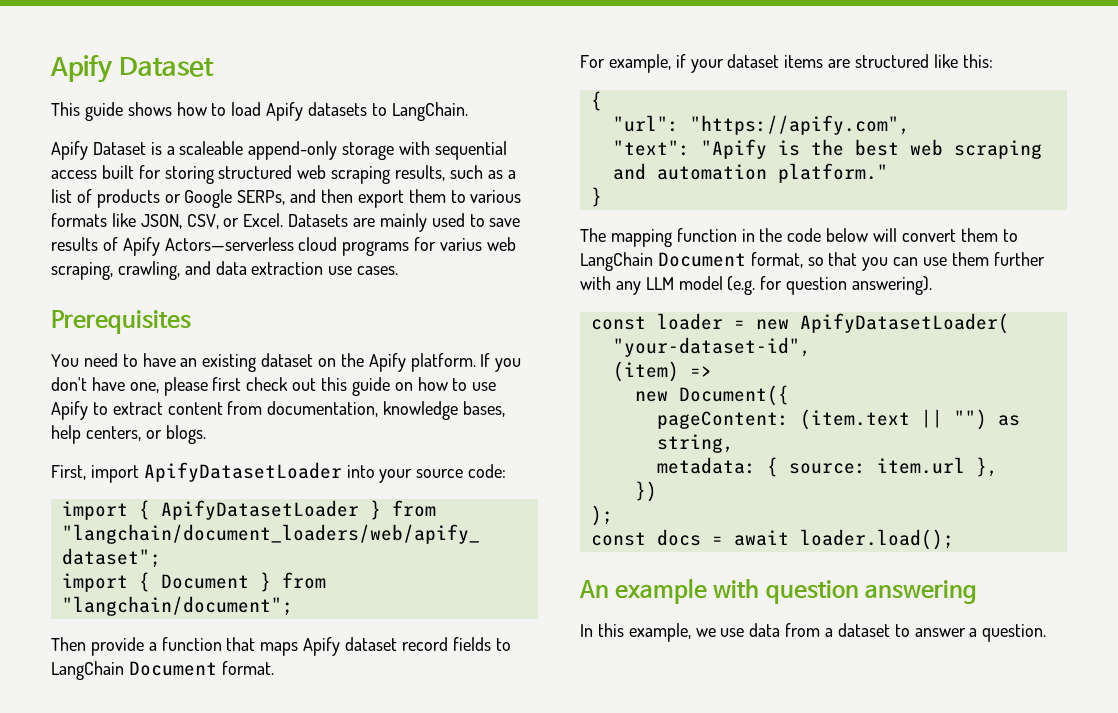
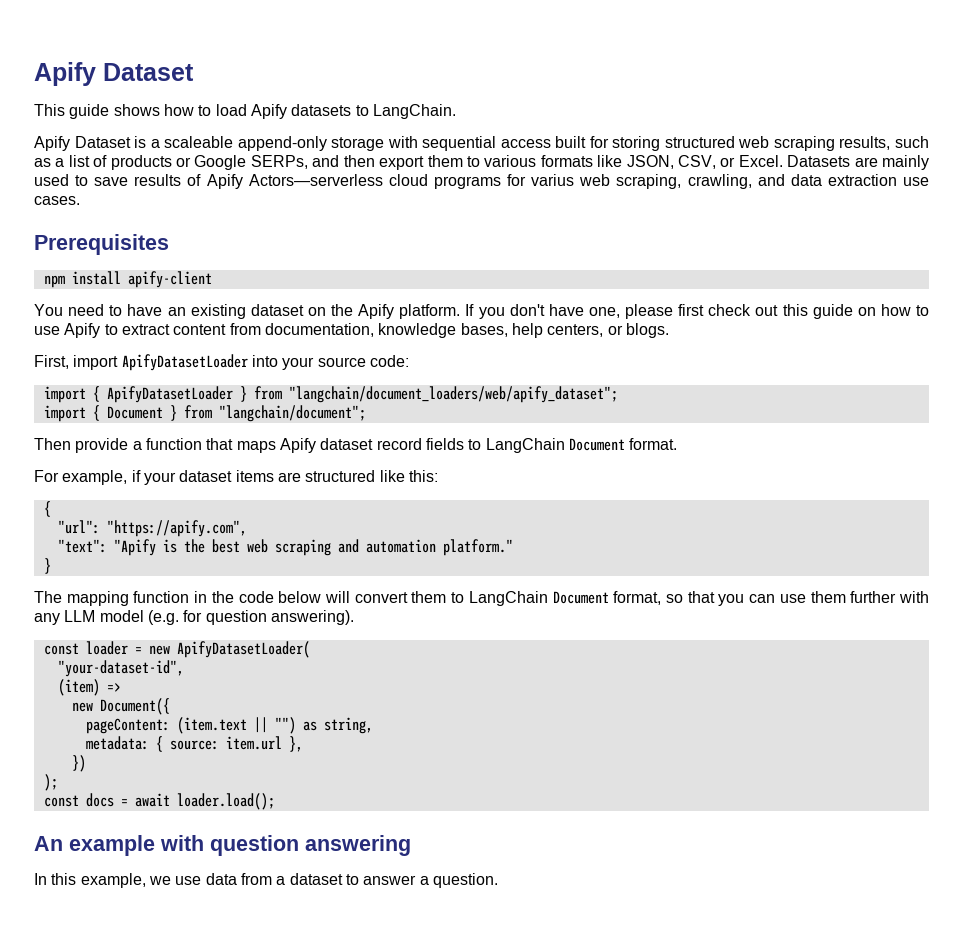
(191, 322) none -> [43,271,212,288] // npm install apify-client

